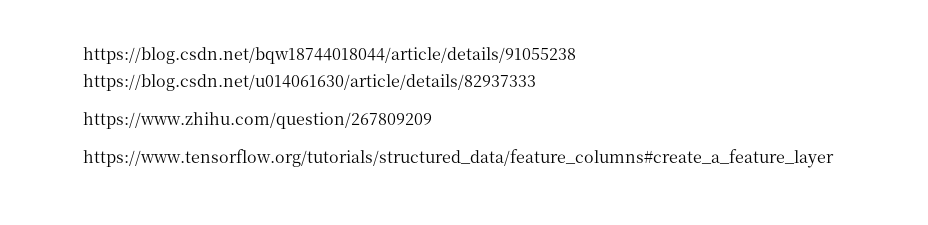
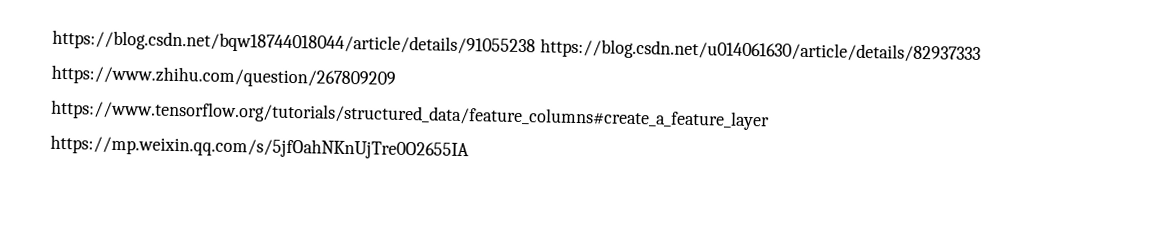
(834, 158) none -> [50,134,469,161] // https://mp.weixin.qq.com/s/5jfOahNKnUjTre0O2655IA

